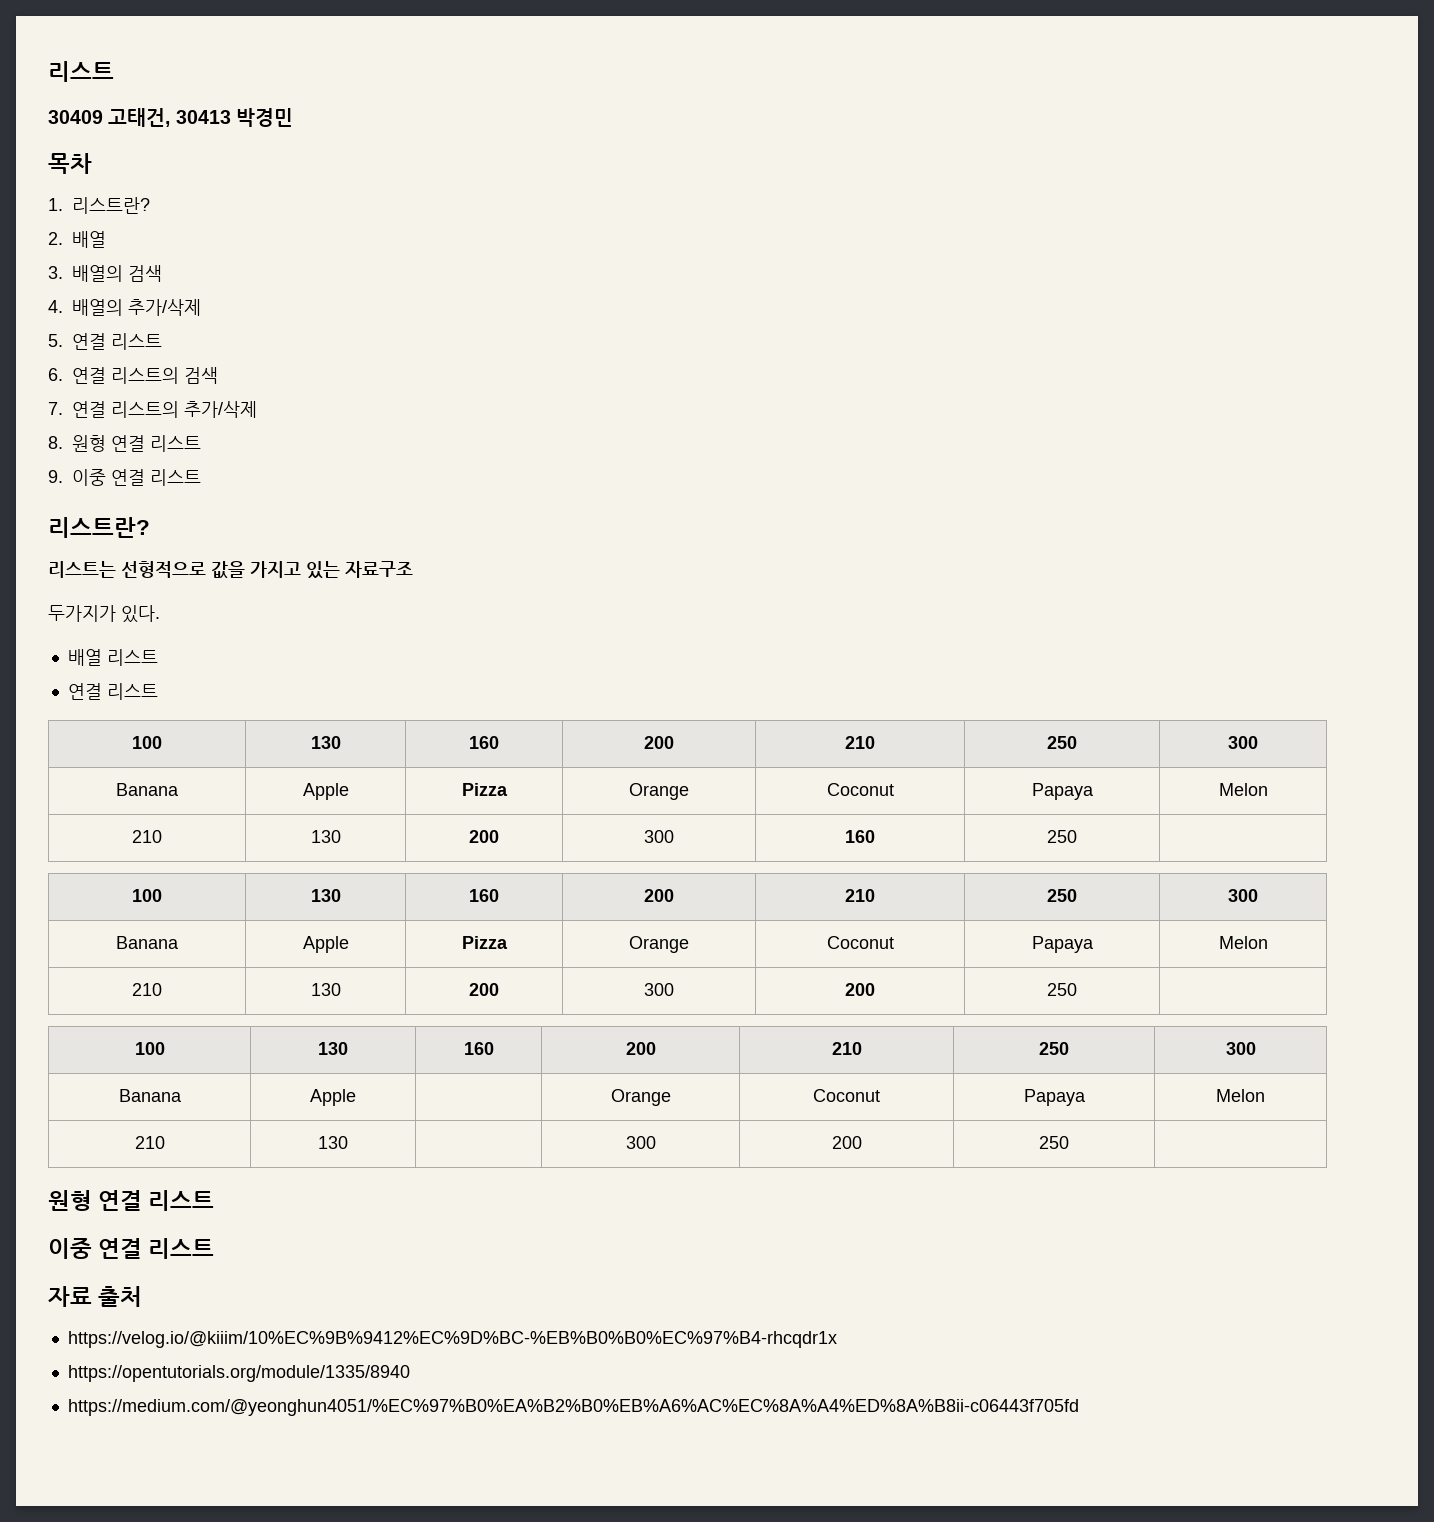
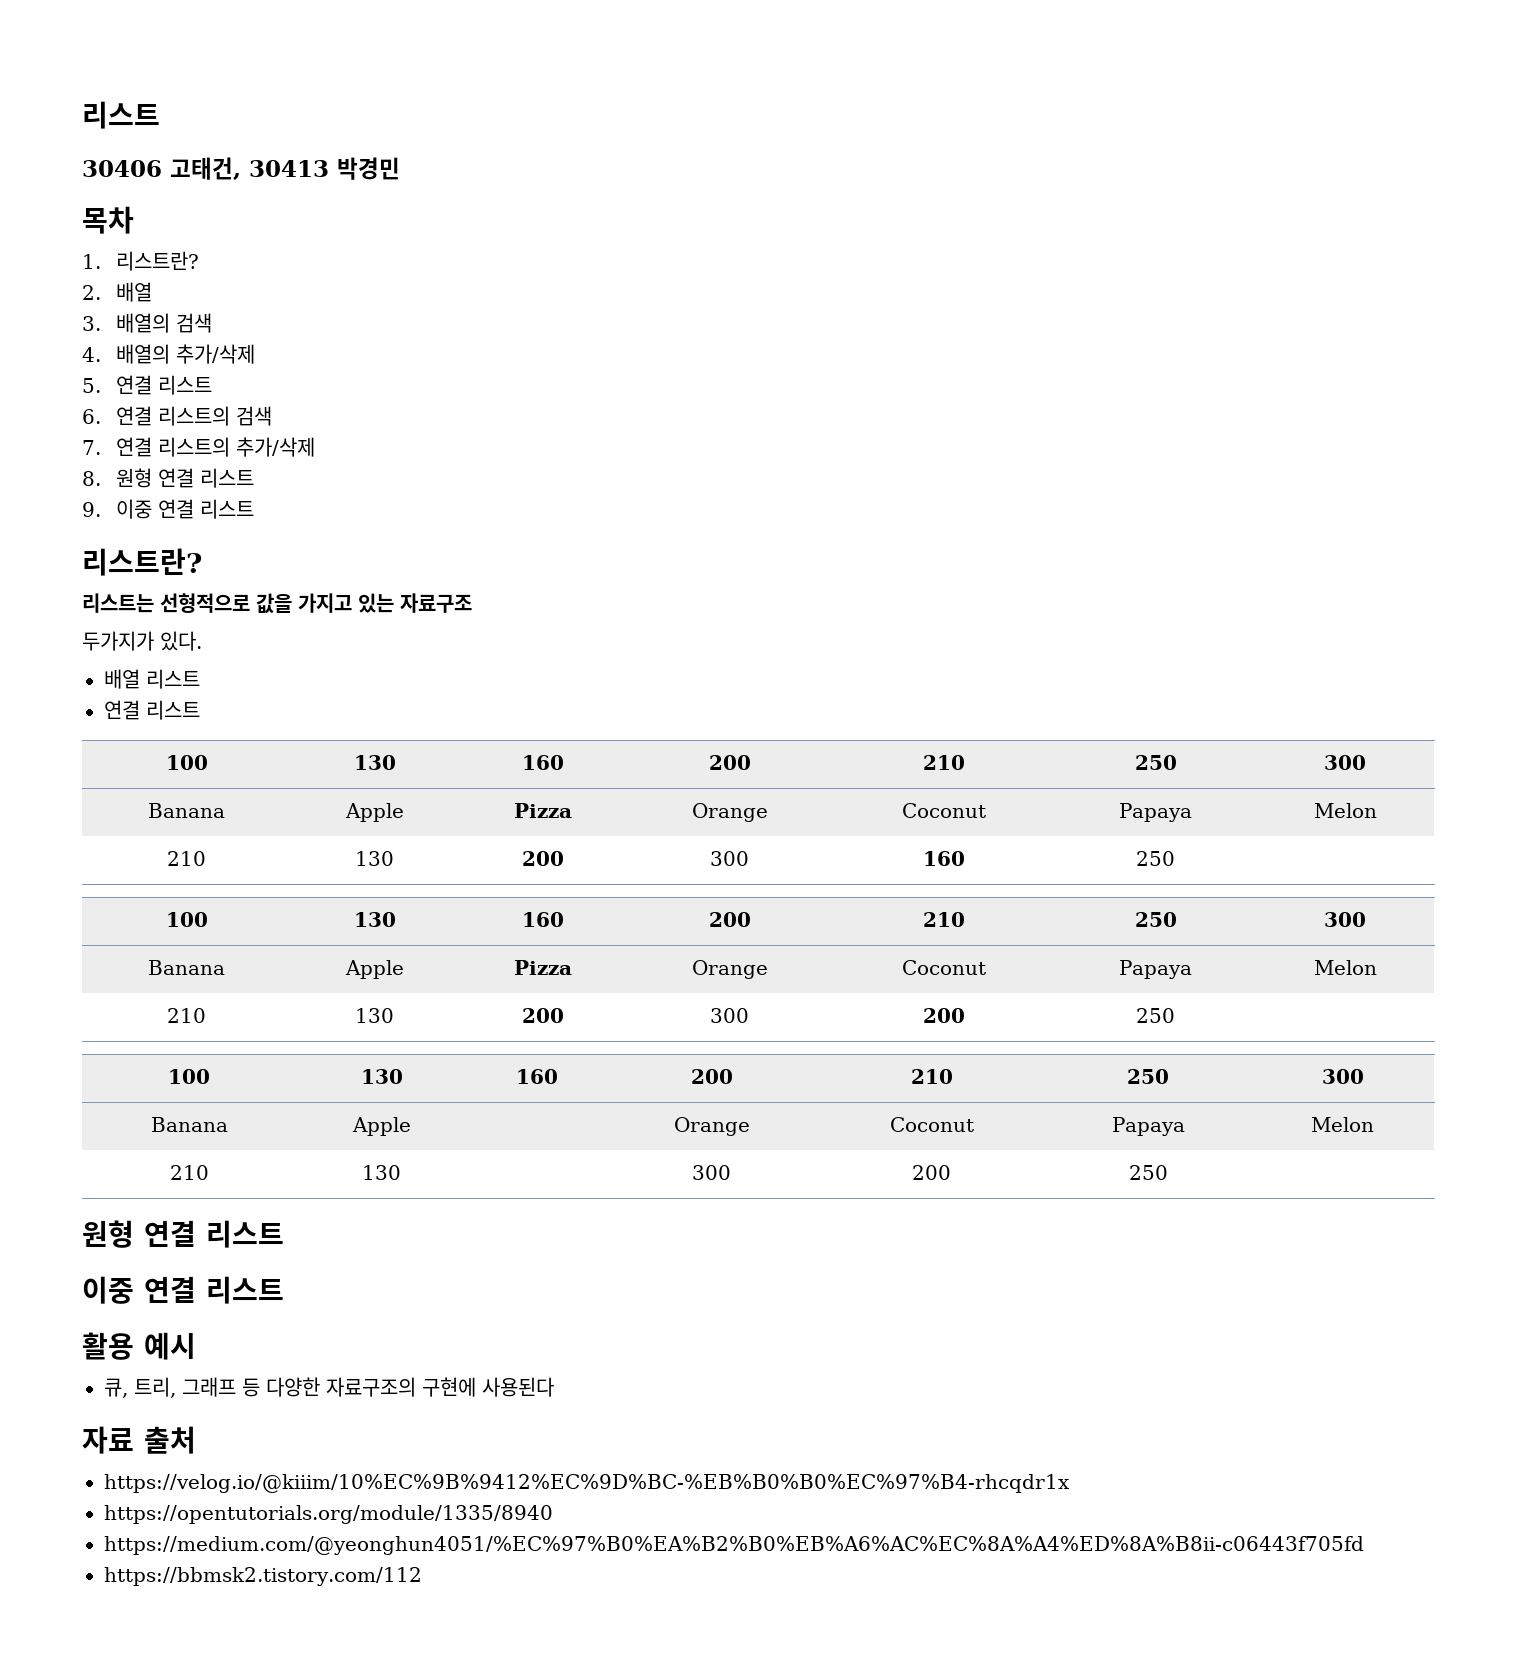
[48,61,114,82] [48,110,103,124] 리스트 // 30409 -> [82,101,160,129] [82,160,162,177] 리스트 // 30406
(215, 1248) none -> [82,1332,196,1360] [104,1377,554,1398] // 활용 예시 // 큐, 트리, 그래프 등 다양한 자료구조의 구현에 사용된다
(1079, 1407) none -> [104,1567,422,1586] // https://bbmsk2.tistory.com/112

